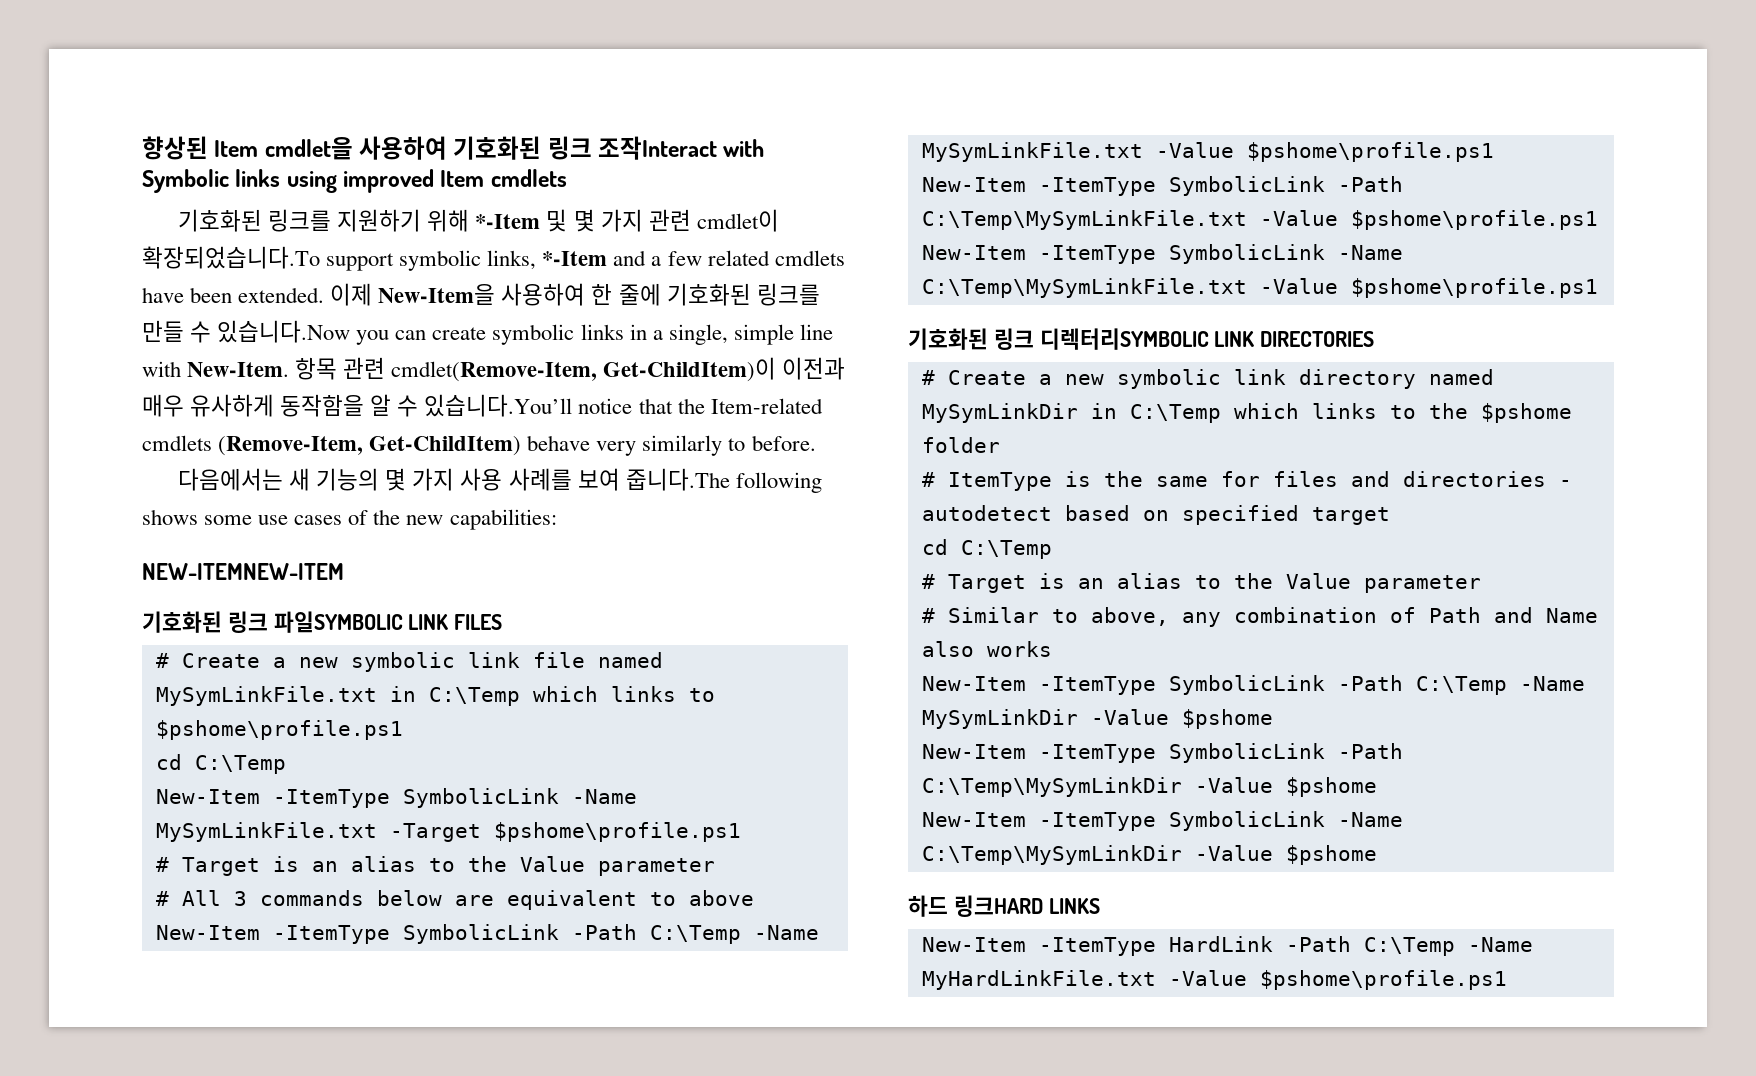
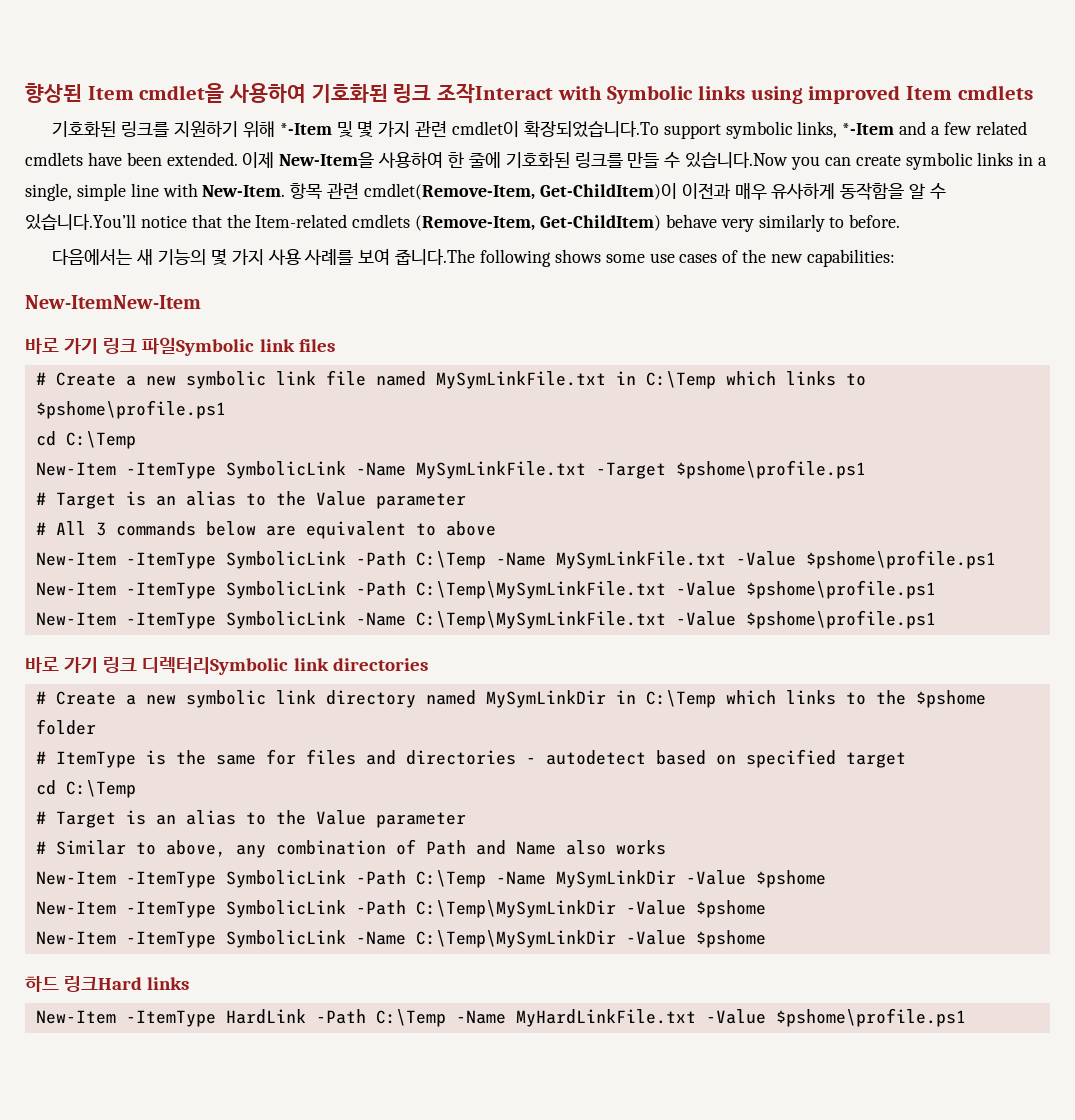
[142,563,344,580] [142,611,503,633] NEW-ITEMNEW-ITEM // 기호화된 링크 파일SYMBOLIC LINK FILES -> [25,295,201,309] [25,337,335,356] New-ItemNew-Item // 바로 가기 링크 파일Symbolic link files
[908,328,1375,350] 기호화된 링크 디렉터리SYMBOLIC LINK DIRECTORIES -> [25,657,428,675] 바로 가기 링크 디렉터리Symbolic link directories
[953,895,1100,917] 링크HARD LINKS -> [64,976,190,992] 링크Hard links

